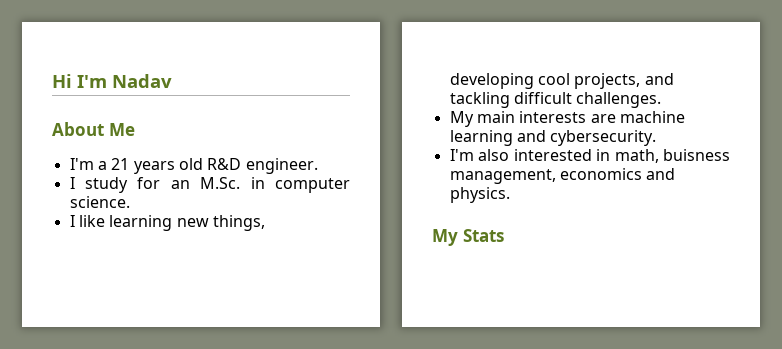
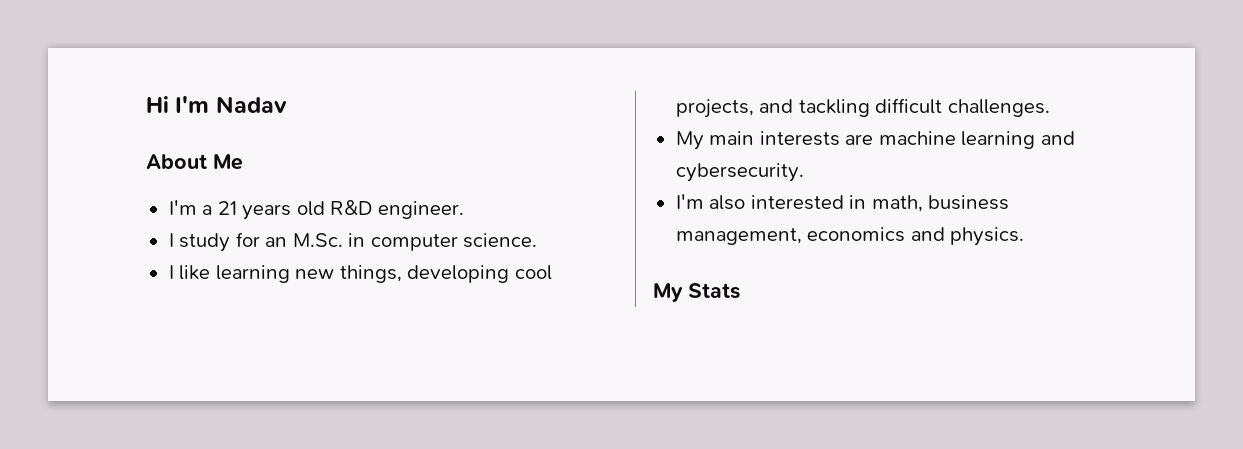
[663,149,730,161] buisness -> [928,195,1010,210] business

